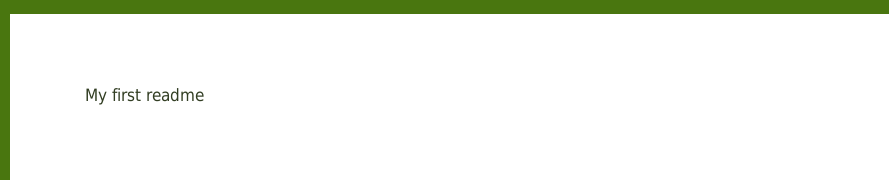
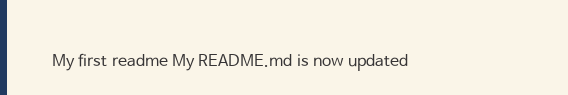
(204, 95) none -> [171,54,409,71] My README.md is now updated

